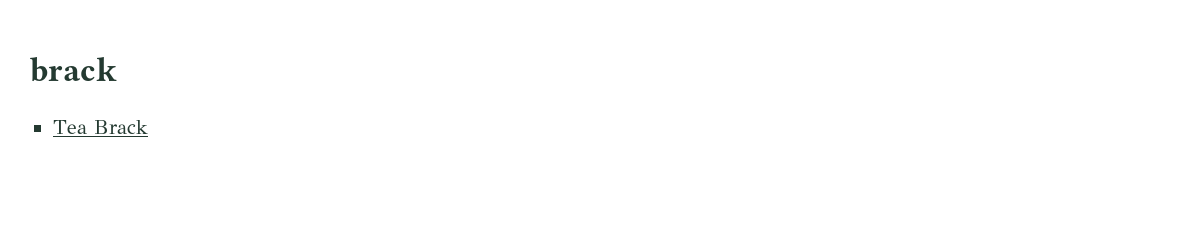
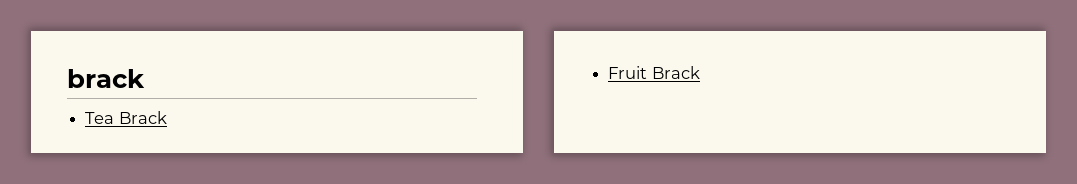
(148, 127) none -> [608,66,700,79] // Fruit Brack

